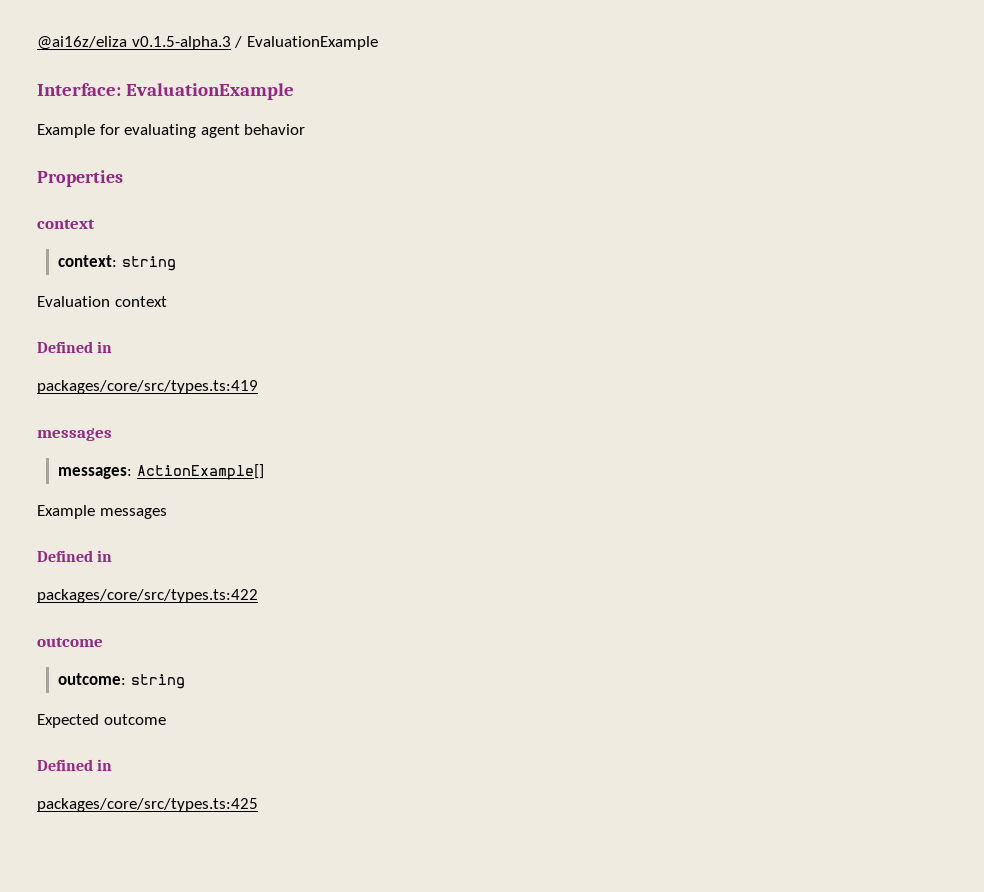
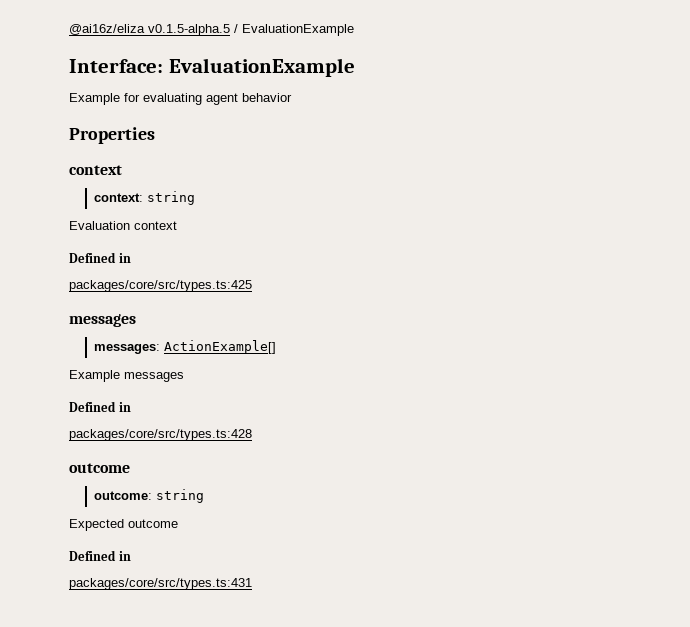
[131,36,231,50] v0.1.5-alpha.3 -> [148,24,230,36] v0.1.5-alpha.5
[37,380,258,394] packages/core/src/types.ts:419 -> [69,280,252,292] packages/core/src/types.ts:425
[37,589,258,603] packages/core/src/types.ts:422 -> [69,429,252,441] packages/core/src/types.ts:428
[37,798,258,812] packages/core/src/types.ts:425 -> [69,578,252,590] packages/core/src/types.ts:431

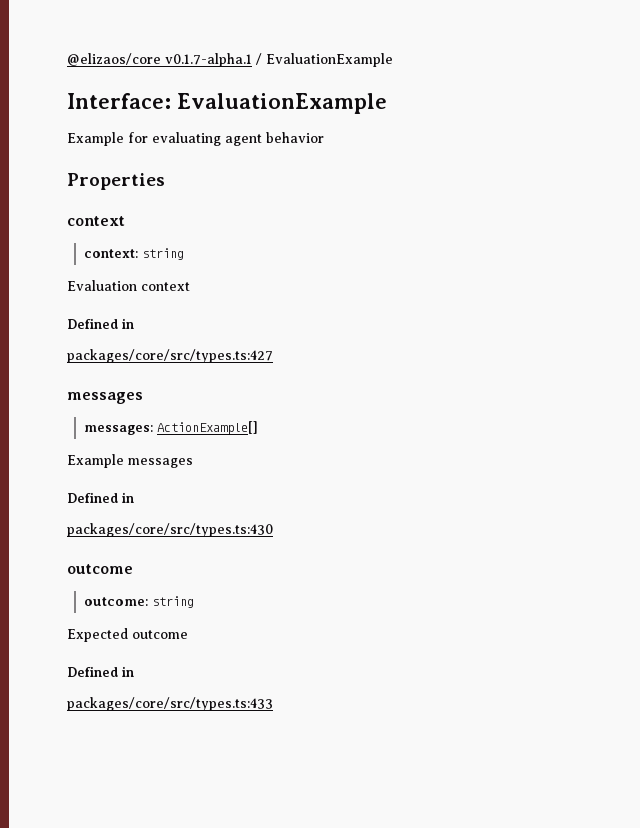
[69,24,230,36] @ai16z/eliza v0.1.5-alpha.5 -> [67,53,252,67] @elizaos/core v0.1.7-alpha.1
[69,280,252,292] packages/core/src/types.ts:425 -> [67,349,273,363] packages/core/src/types.ts:427
[69,429,252,441] packages/core/src/types.ts:428 -> [67,523,273,537] packages/core/src/types.ts:430
[69,578,252,590] packages/core/src/types.ts:431 -> [67,697,273,711] packages/core/src/types.ts:433

